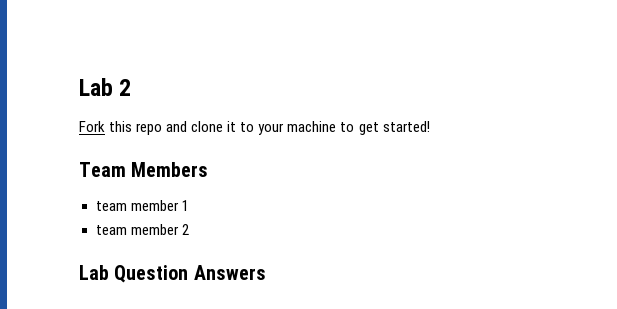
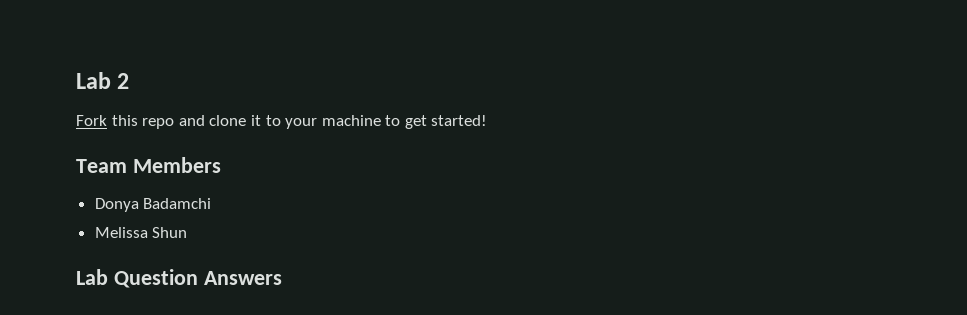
[95,200,189,211] [95,224,189,235] team member 1 // team member 2 -> [94,198,212,212] [94,227,188,238] Donya Badamchi // Melissa Shun

